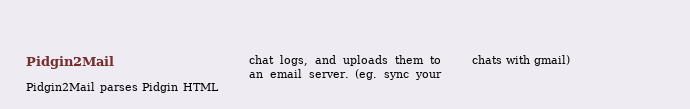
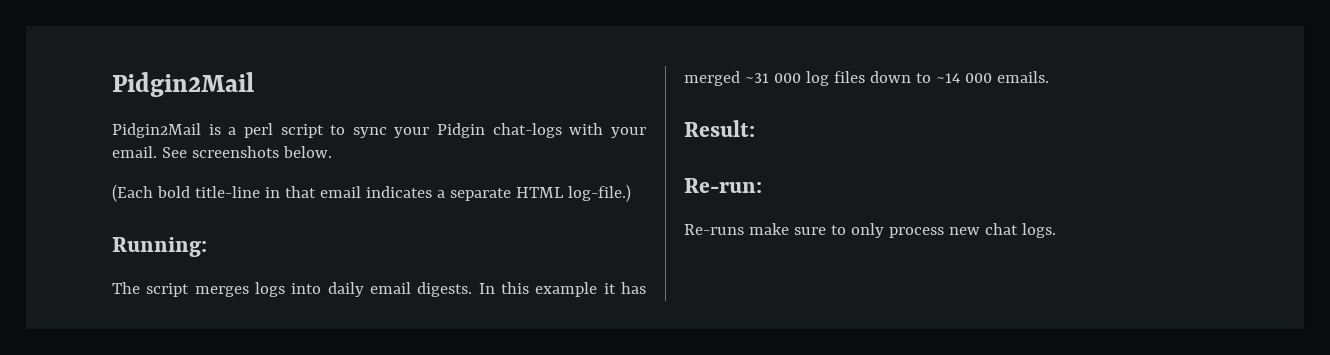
[99,82,219,93] [249,55,441,66] [249,69,442,80] [472,55,570,66] parses Pidgin HTML chat logs, and uploads them to an email server. (eg. sync your chats with gmail) -> [208,123,646,138] [112,146,332,158] [112,184,631,202] [112,237,207,257] [112,282,646,297] [684,71,1049,86] [684,120,755,137] [684,178,762,193] [684,223,1056,238] is a perl script to sync your Pidgin chat-logs with your email. See screenshots below. // (Each bold title-line in that email indicates a separate HTML log-file.) // Running: // The script merges logs into daily email digests. In this example it has merged ~31 000 log files down to ~14 000 emails. // Result: // Re-run: // Re-runs make sure to only process new chat logs.

